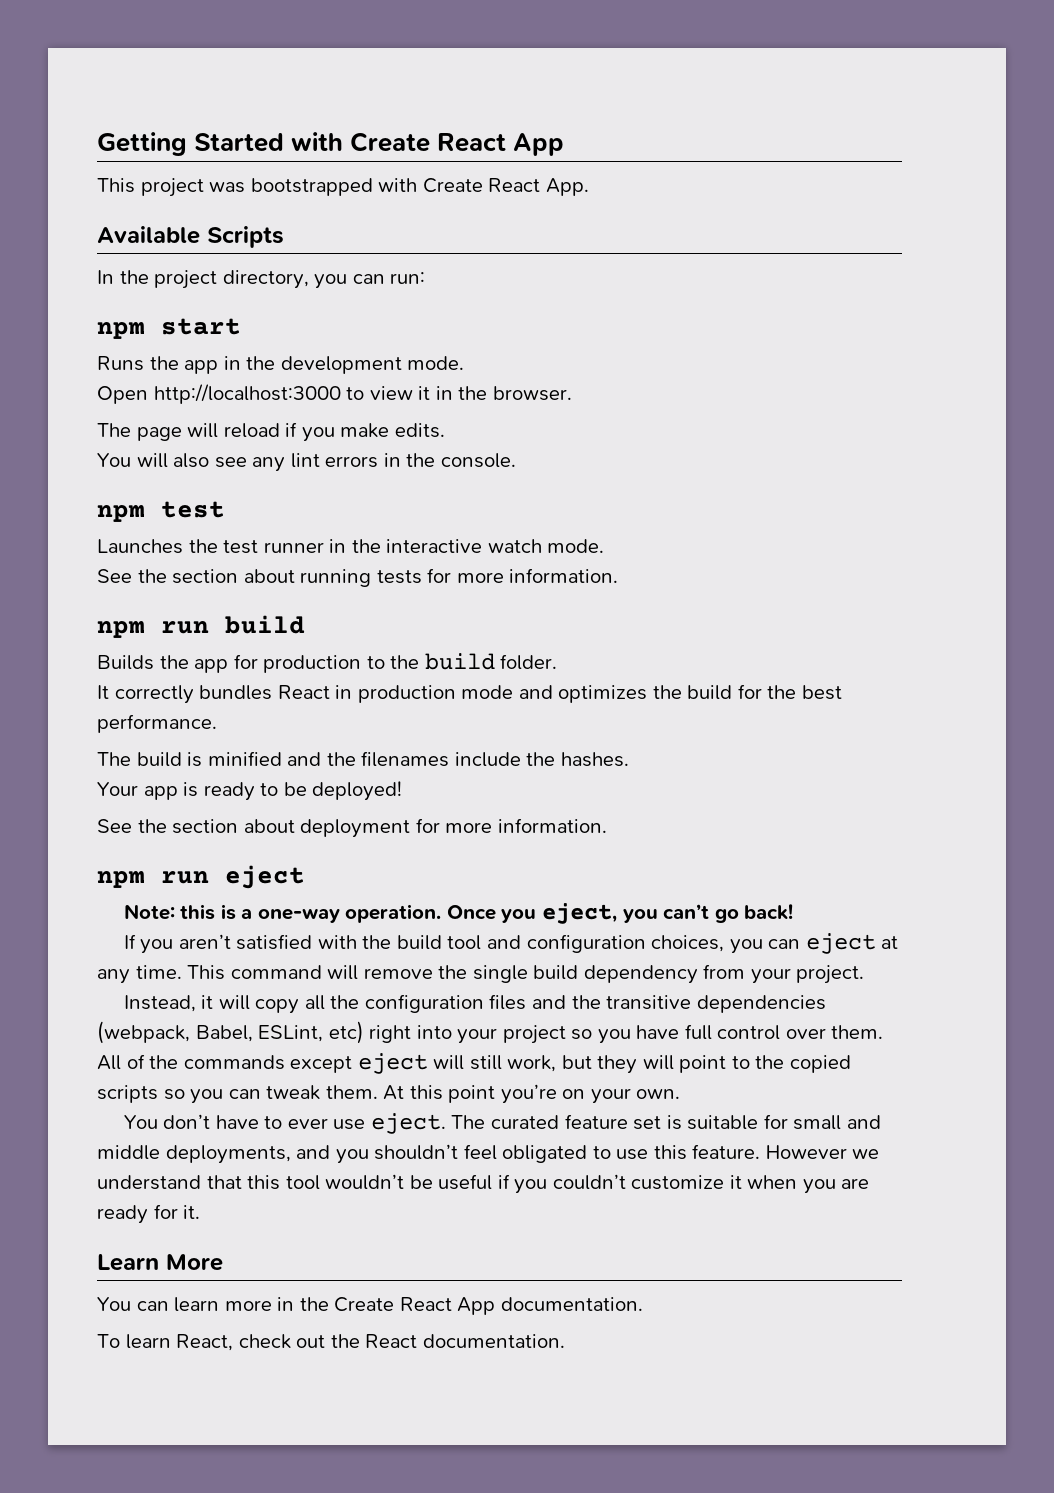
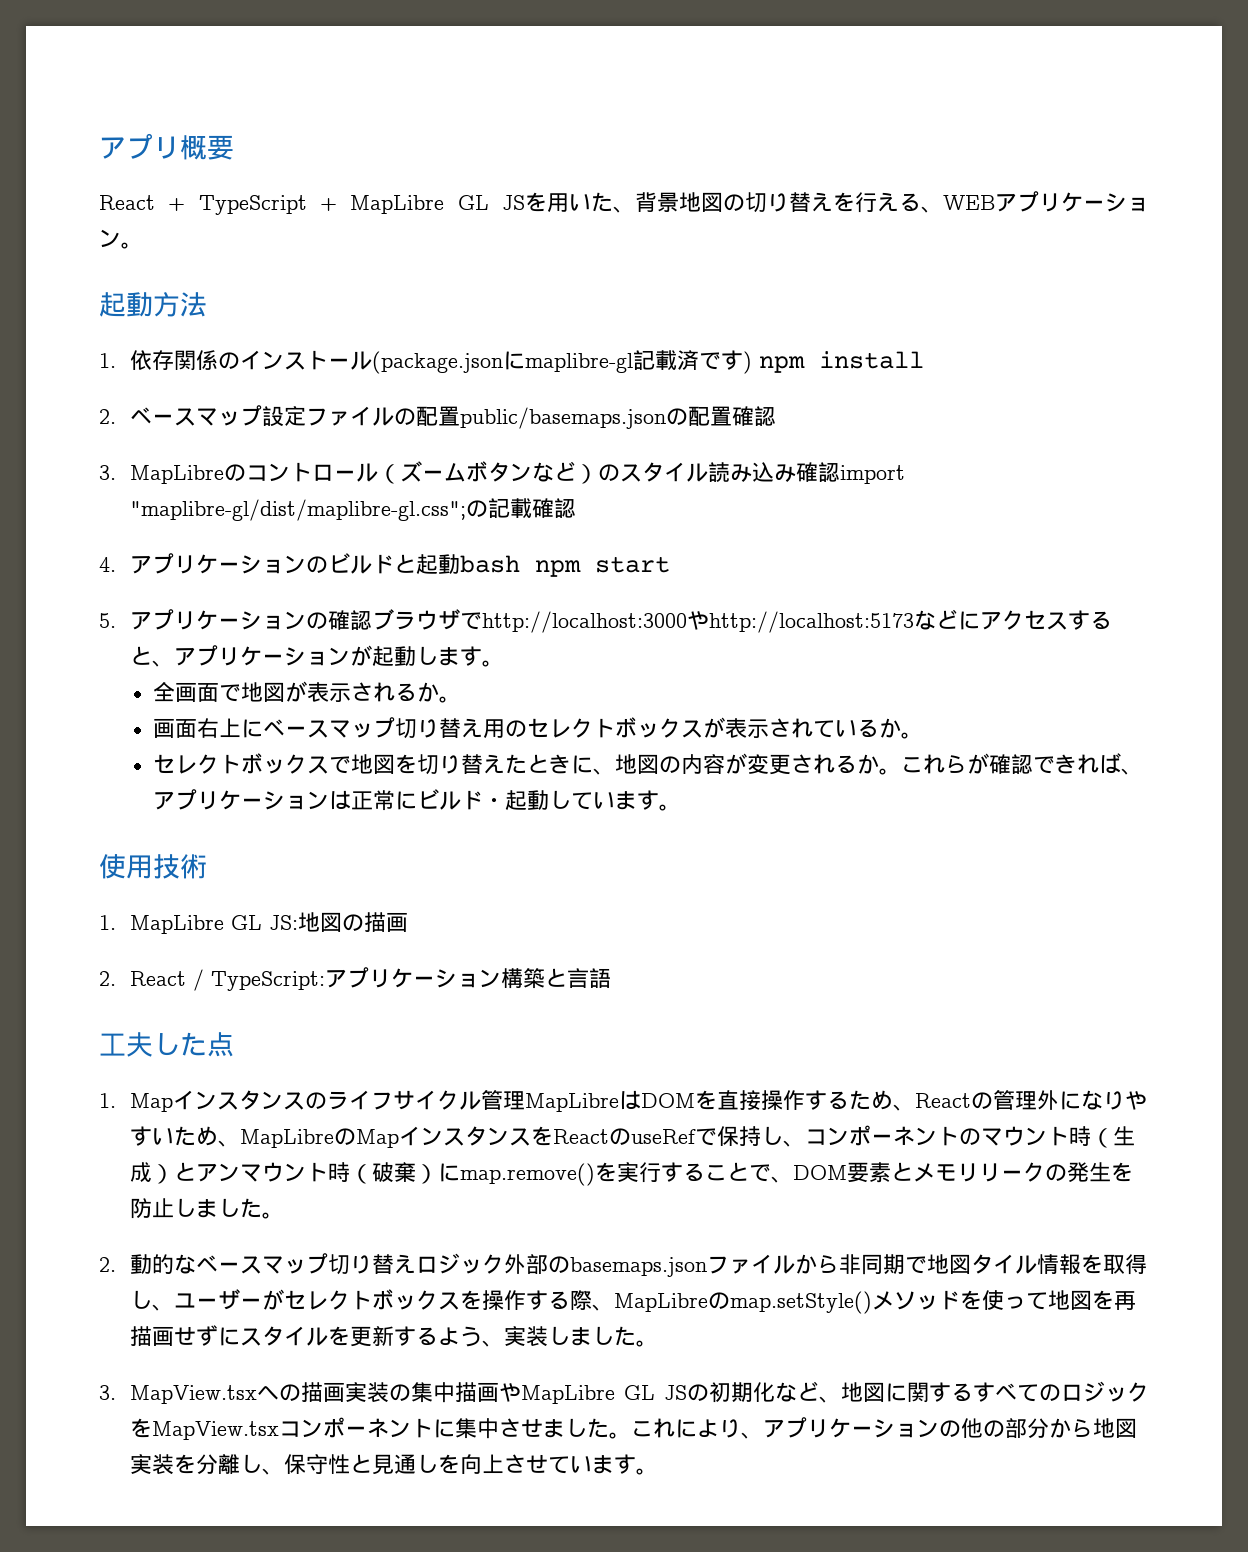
[97,132,565,156] [97,178,589,197] [97,226,284,248] [97,270,426,289] [97,318,241,339] [97,356,465,374] [97,384,572,404] [97,422,445,442] [97,453,516,472] [97,501,225,522] [97,539,605,554] [97,568,619,587] [97,615,305,638] [97,653,558,673] [97,684,842,704] [97,714,217,733] [97,751,629,767] [97,781,403,801] [97,818,607,838] [97,865,305,889] [123,903,794,924] [123,933,899,954] [97,964,865,984] [123,994,826,1014] [97,1021,884,1044] [97,1053,852,1074] [97,1084,681,1104] [123,1113,881,1134] [97,1144,880,1164] [97,1174,870,1194] [97,1204,201,1224] [97,1254,223,1271] [97,1297,643,1315] [97,1334,565,1351] Getting Started with Create React App // This project was bootstrapped with Create React App. // Available Scripts // In the project directory, you can run: // npm start // Runs the app in the development mode. // Open http://localhost:3000 to view it in the browser. // The page will reload if you make edits. // You will also see any lint errors in the console. // npm test // Launches the test runner in the interactive watch mode. // See the section about running tests for more information. // npm run build // Builds the app for production to the build folder. // It correctly bundles React in production mode and optimizes the build for the best performance. // The build is minified and the filenames include the hashes. // Your app is ready to be deployed! // See the section about deployment for more information. // npm run eject // Note: this is a one-way operation. Once you eject, you can’t go back! // If you aren’t satisfied with the build tool and configuration choices, you can eject at any time. This command will remove the single build dependency from your project. // Instead, it will copy all the configuration files and the transitive dependencies (webpack, Babel, ESLint, etc) right into your project so you have full control over them. All of the commands except eject will still work, but they will point to the copied scripts so you can tweak them. At this point you’re on your own. // You don’t have to ever use eject. The curated feature set is suitable for small and middle deployments, and you shouldn’t feel obligated to use this feature. However we understand that this tool wouldn’t be useful if you couldn’t customize it when you are ready for it. // Learn More // You can learn more in the Create React App documentation. // To learn React, check out the React documentation. -> [99,133,234,160] [99,191,1149,215] [99,229,143,249] [99,292,207,317] [99,350,924,374] [99,405,776,429] [99,461,905,484] [129,498,576,521] [99,553,670,577] [99,609,1112,633] [129,645,504,667] [153,681,462,703] [153,717,924,739] [153,753,1144,775] [153,789,682,811] [99,854,207,879] [99,912,408,934] [99,967,611,991] [99,1032,234,1057] [99,1090,1147,1112] [129,1125,1135,1148] [129,1161,1133,1186] [129,1198,284,1219] [99,1253,1147,1277] [129,1289,1136,1314] [129,1325,658,1347] [99,1381,1149,1404] [129,1417,1137,1440] [129,1454,658,1475] アプリ概要 // React + TypeScript + MapLibre GL JSを用いた、背景地図の切り替えを行える、WEBアプリケーション。 // 起動方法 // 1.依存関係のインストール(package.jsonにmaplibre-gl記載済です) npm install // 2.ベースマップ設定ファイルの配置public/basemaps.jsonの配置確認 // 3. MapLibreのコントロール（ズームボタンなど）のスタイル読み込み確認import "maplibre-gl/dist/maplibre-gl.css";の記載確認 // 4.アプリケーションのビルドと起動bash npm start // 5.アプリケーションの確認ブラウザでhttp://localhost:3000やhttp://localhost:5173などにアクセスすると、アプリケーションが起動します。 // 全画面で地図が表示されるか。 // 画面右上にベースマップ切り替え用のセレクトボックスが表示されているか。 // セレクトボックスで地図を切り替えたときに、地図の内容が変更されるか。これらが確認できれば、アプリケーションは正常にビルド・起動しています。 // 使用技術 // 1. MapLibre GL JS:地図の描画 // 2. React / TypeScript:アプリケーション構築と言語 // 工夫した点 // 1. Mapインスタンスのライフサイクル管理MapLibreはDOMを直接操作するため、Reactの管理外になりやすいため、MapLibreのMapインスタンスをReactのuseRefで保持し、コンポーネントのマウント時（生成）とアンマウント時（破棄）にmap.remove()を実行することで、DOM要素とメモリリークの発生を防止しました。 // 2.動的なベースマップ切り替えロジック外部のbasemaps.jsonファイルから非同期で地図タイル情報を取得し、ユーザーがセレクトボックスを操作する際、MapLibreのmap.setStyle()メソッドを使って地図を再描画せずにスタイルを更新するよう、実装しました。 // 3. MapView.tsxへの描画実装の集中描画やMapLibre GL JSの初期化など、地図に関するすべてのロジックをMapView.tsxコンポーネントに集中させました。これにより、アプリケーションの他の部分から地図実装を分離し、保守性と見通しを向上させています。

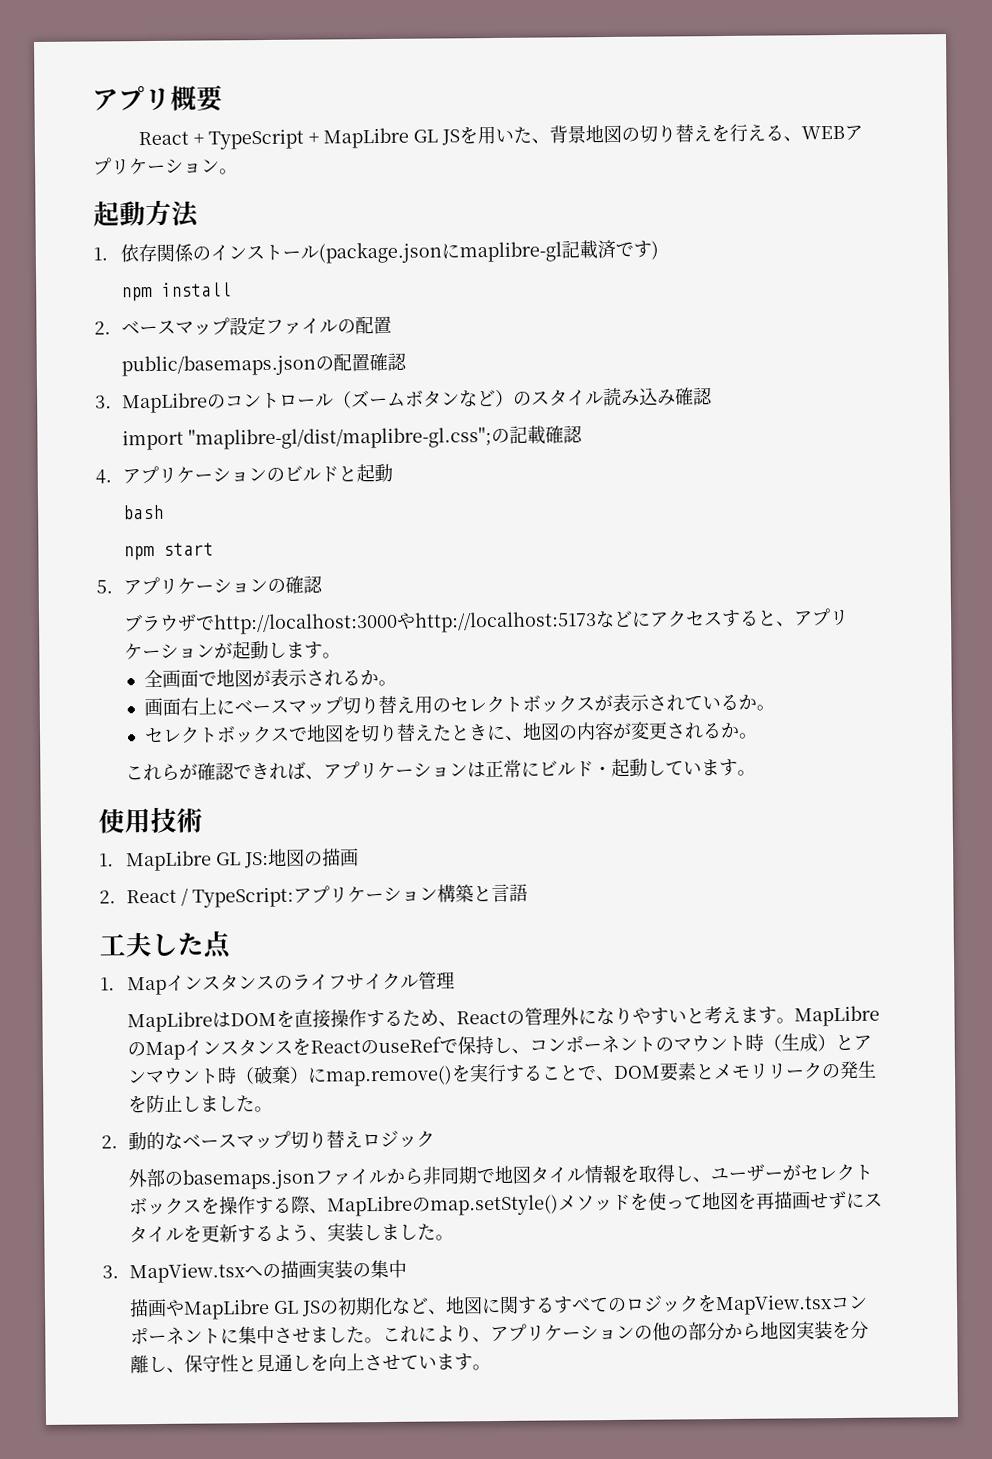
(752, 362) none -> (659, 250) //
(460, 416) none -> (392, 325) //
(840, 472) none -> (713, 396) //
(460, 564) none -> (393, 473) //
(520, 564) none -> (164, 512) //
(372, 620) none -> (323, 584) //
(902, 771) none -> (758, 735) //
(525, 1100) none -> (455, 980) //
[173,1126,240,1147] ため、 -> [685,1005,795,1025] と考えます。
(504, 1264) none -> (435, 1139) //
(455, 1392) none -> (407, 1268) //

